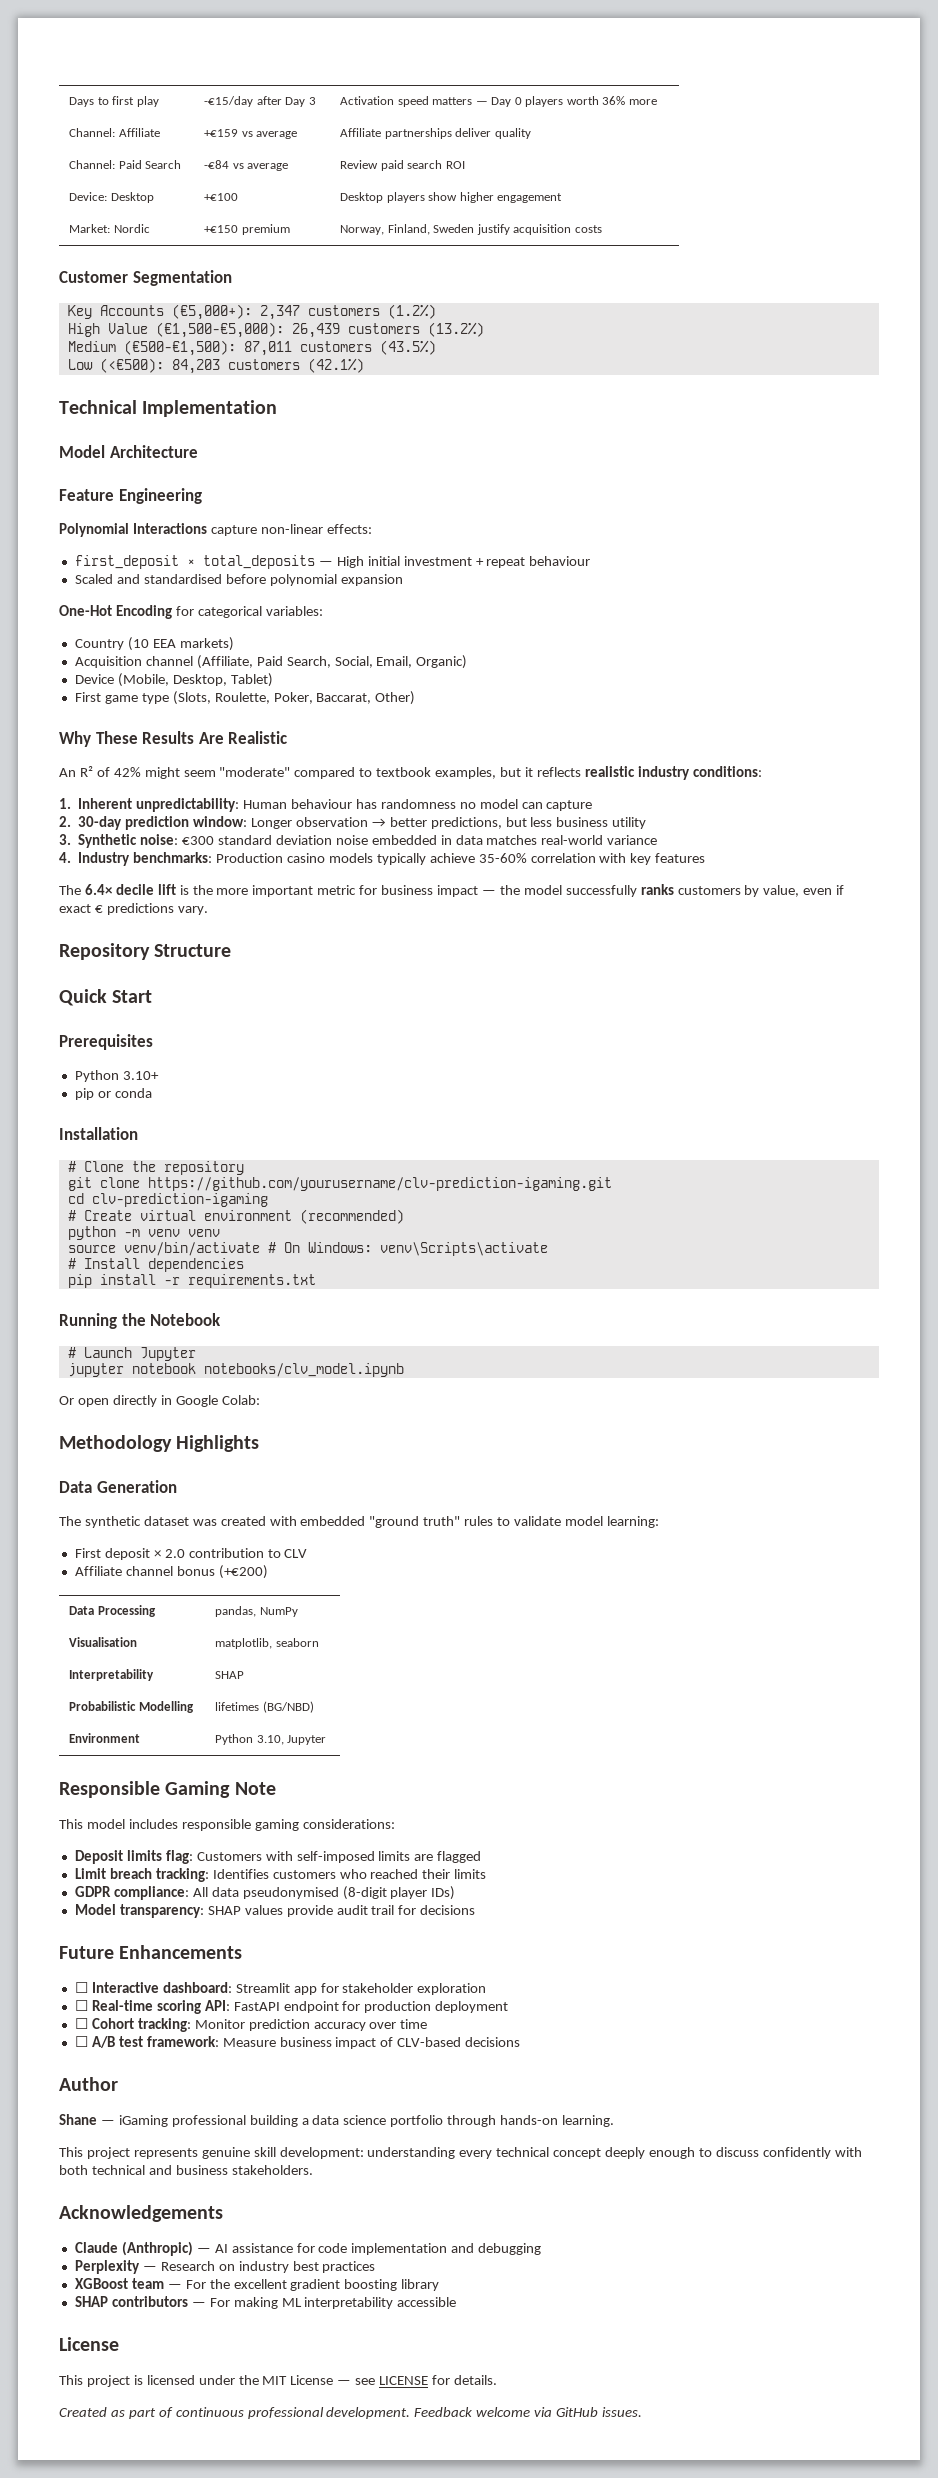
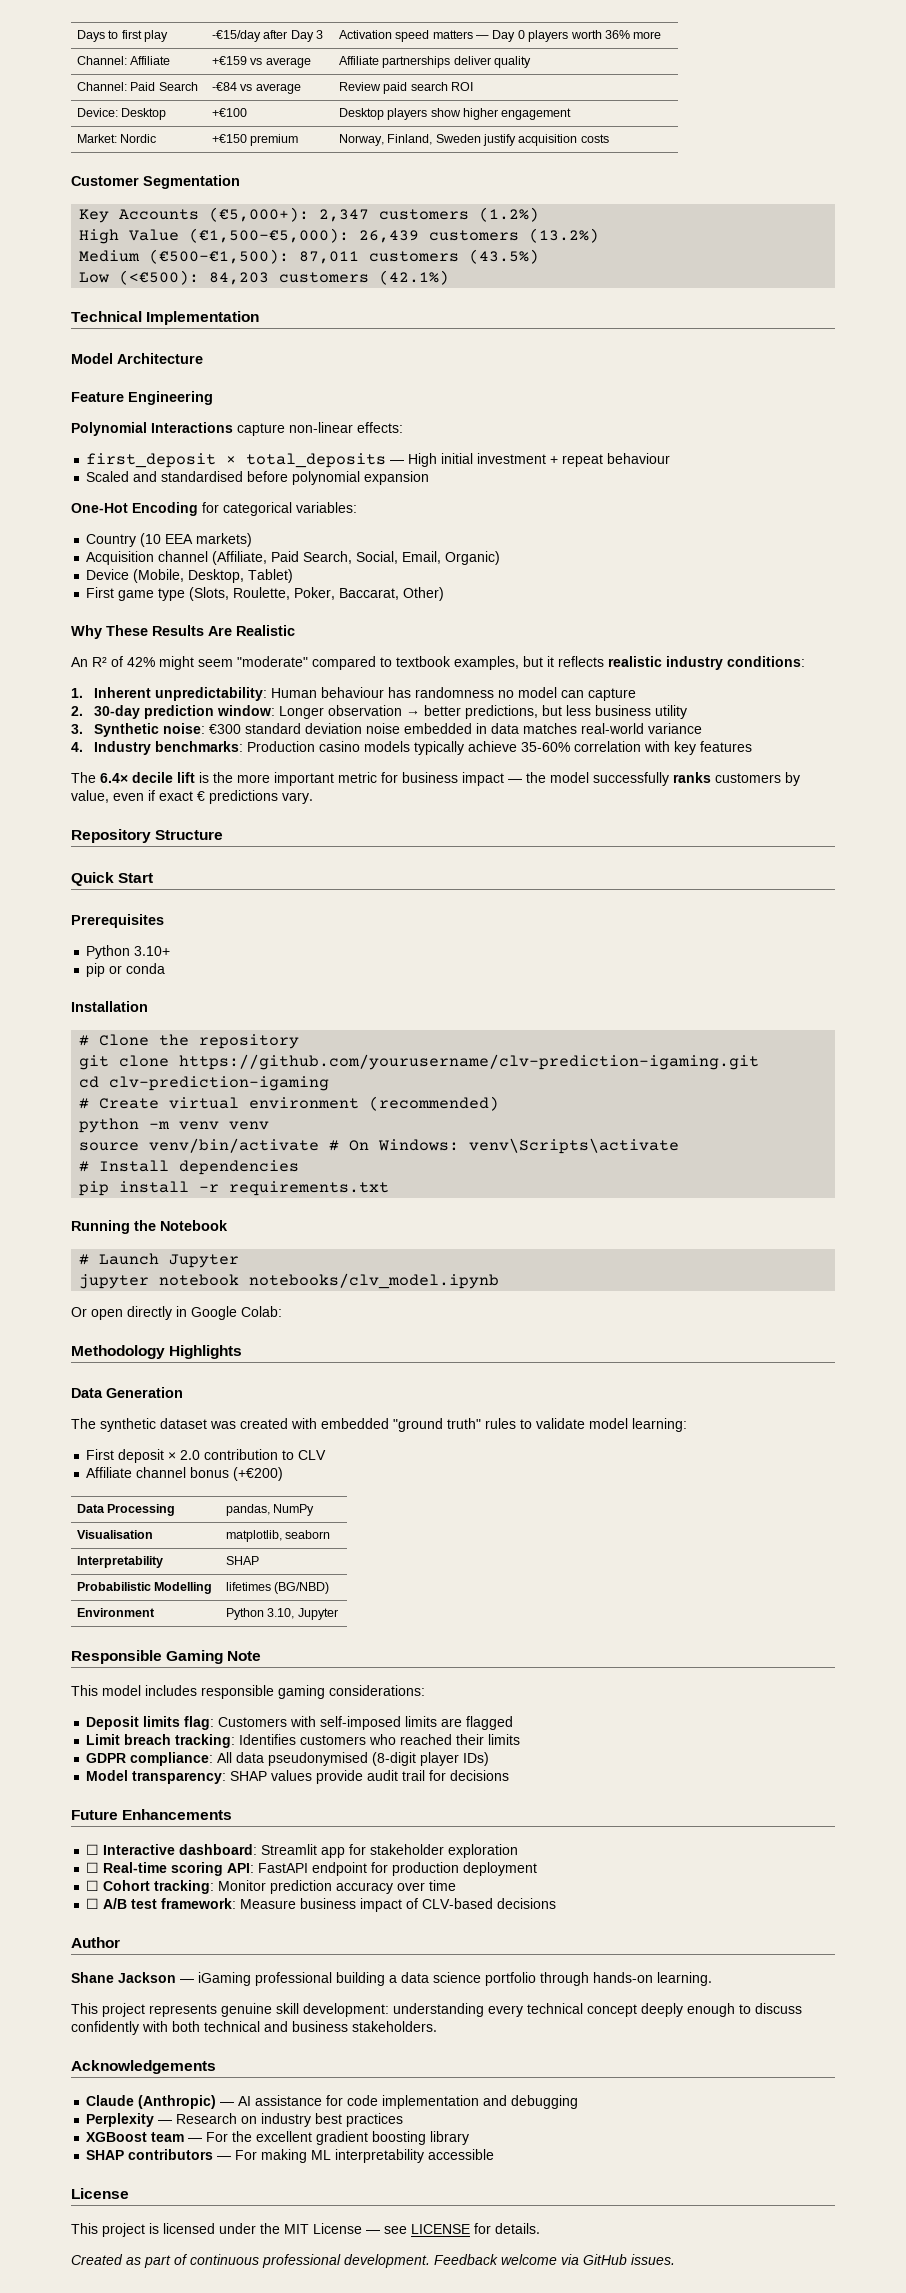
(97, 2119) none -> [118,1972,176,1983] Jackson

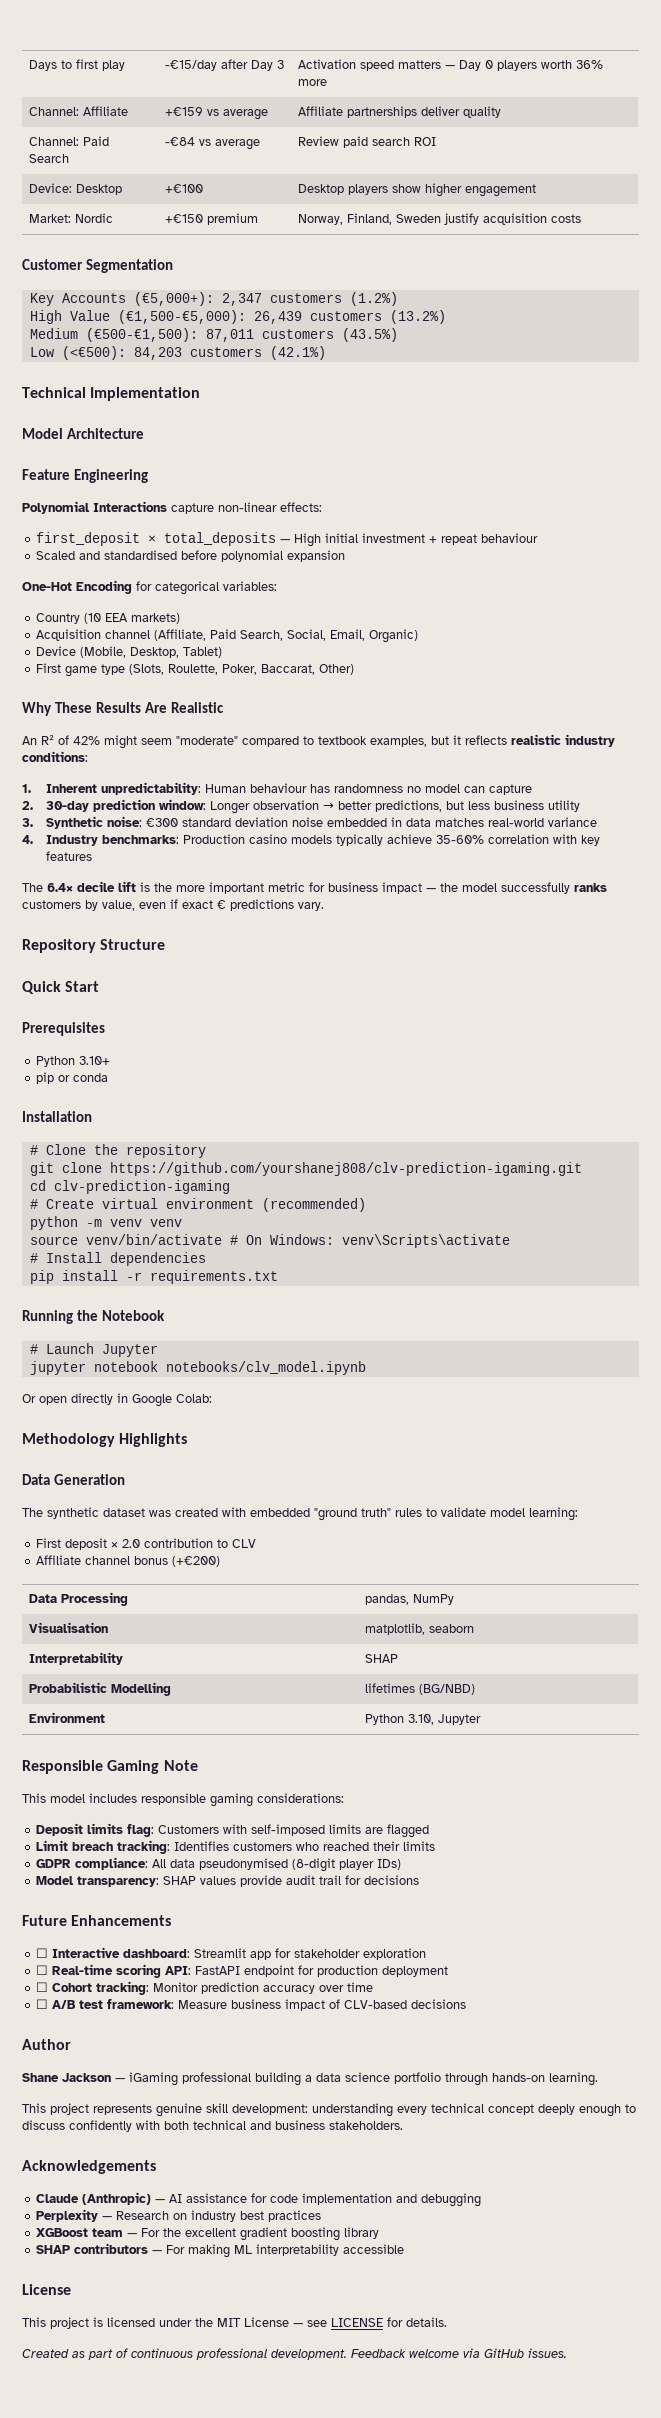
[179,1054,760,1070] https://github.com/yourusername/clv-prediction-igaming.git -> [109,1162,582,1176] https://github.com/yourshanej808/clv-prediction-igaming.git

